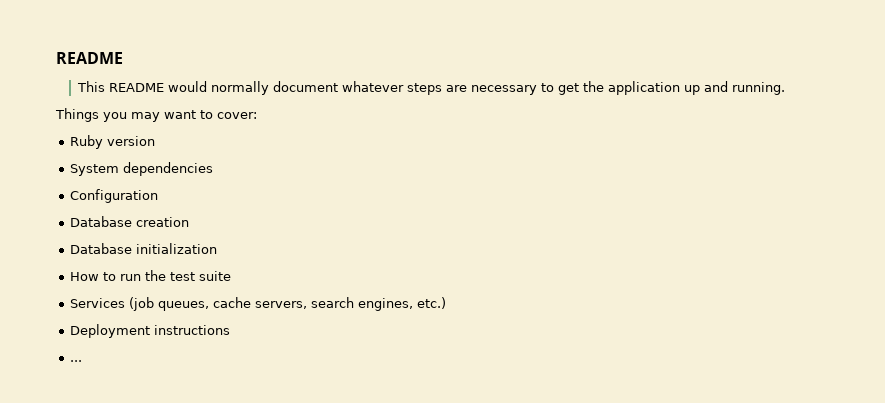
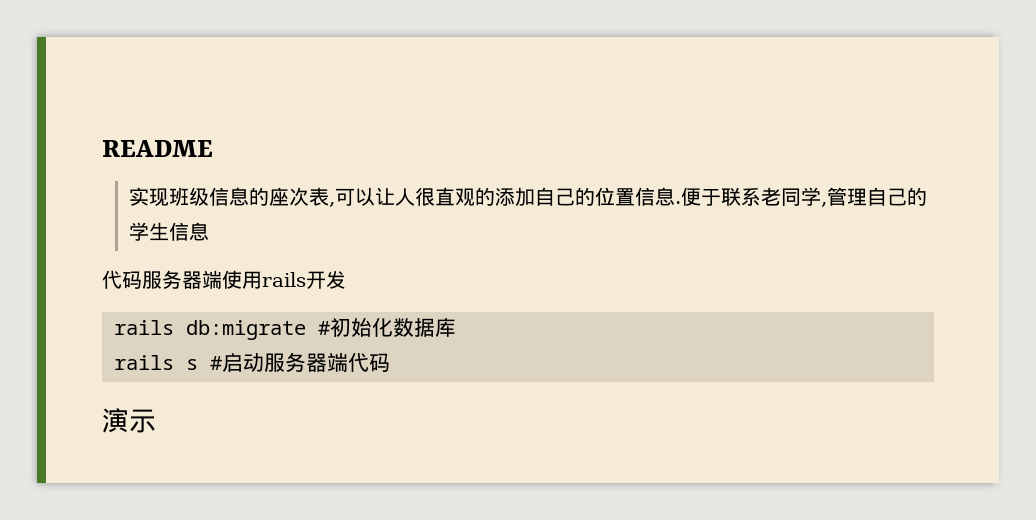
[77,81,786,95] [55,108,257,122] [70,135,156,149] [70,162,214,176] [70,189,159,203] [70,216,190,227] [70,243,218,254] [70,270,232,281] [70,297,447,311] [70,324,231,338] [70,360,83,362] This README would normally document whatever steps are necessary to get the application up and running. // Things you may want to cover: // Ruby version // System dependencies // Configuration // Database creation // Database initialization // How to run the test suite // Services (job queues, cache servers, search engines, etc.) // Deployment instructions // ... -> [128,187,927,207] [128,222,209,241] [102,270,346,289] [114,317,456,340] [114,352,390,372] [102,408,156,433] 实现班级信息的座次表,可以让人很直观的添加自己的位置信息.便于联系老同学,管理自己的学生信息 // 代码服务器端使用rails开发 // rails db:migrate #初始化数据库 // rails s #启动服务器端代码 // 演示

